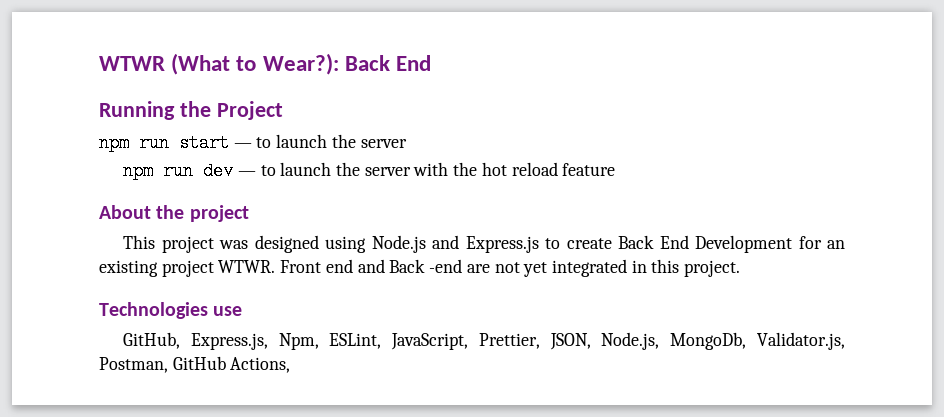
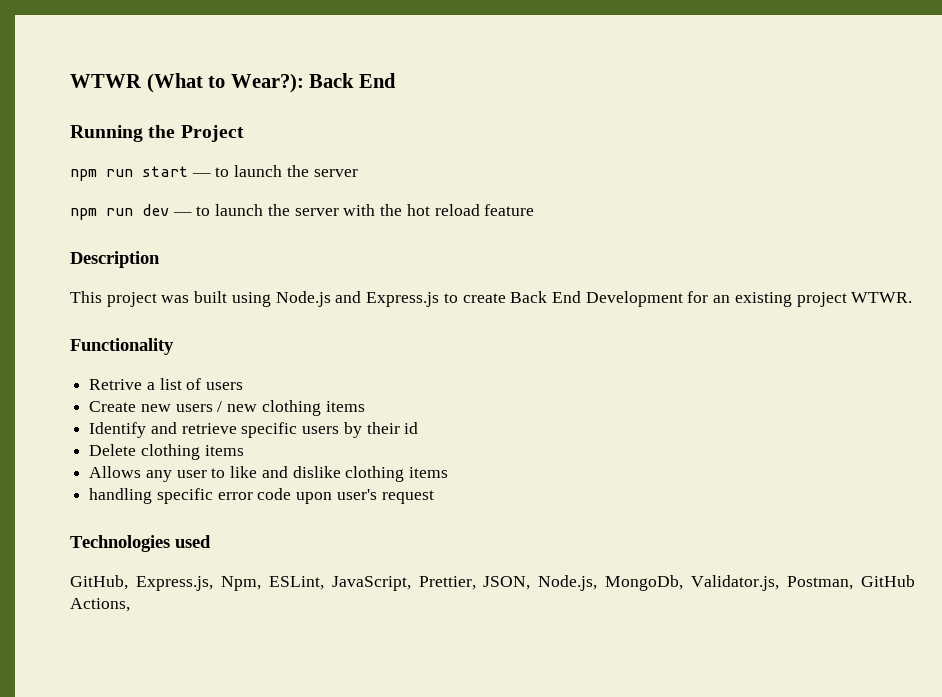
[99,205,249,222] About the project -> [70,251,160,268] Description
[254,235,319,253] designed -> [194,291,228,303] built
[280,259,741,277] Front end and Back -end are not yet integrated in this project. -> [70,338,174,355] [89,378,244,390] [89,400,365,416] [89,422,419,438] [89,444,244,460] [89,466,449,482] [89,488,434,504] // Functionality // Retrive a list of users // Create new users / new clothing items // Identify and retrieve specific users by their id // Delete clothing items // Allows any user to like and dislike clothing items // handling specific error code upon user's request
[213,306,243,316] use -> [175,535,211,548] used

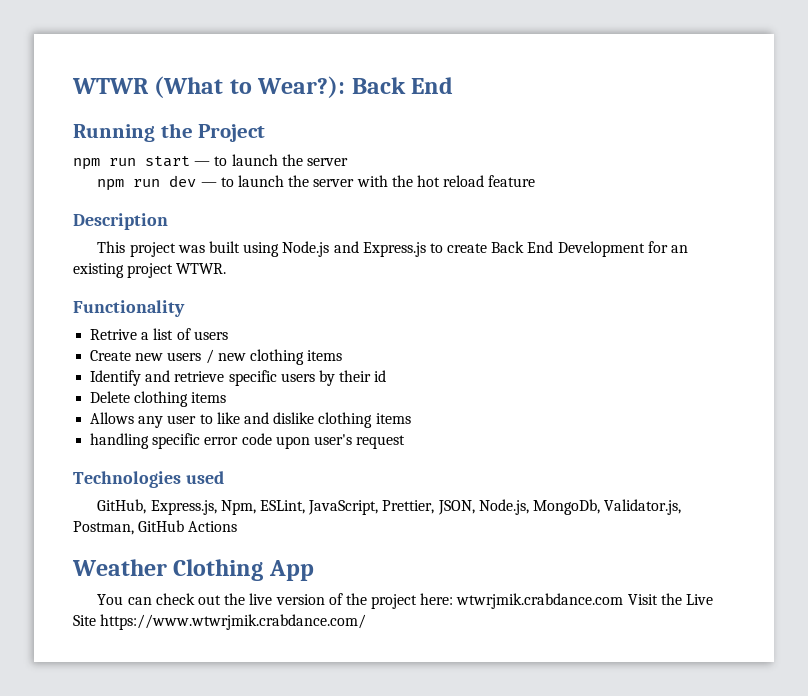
[70,598,130,612] Actions, -> [188,521,238,532] [72,559,314,581] [97,593,714,609] [73,614,367,630] Actions // Weather Clothing App // You can check out the live version of the project here: wtwrjmik.crabdance.com Visit the Live Site https://www.wtwrjmik.crabdance.com/

